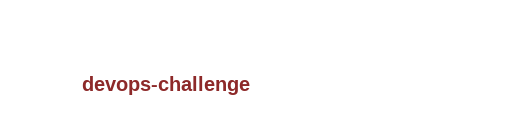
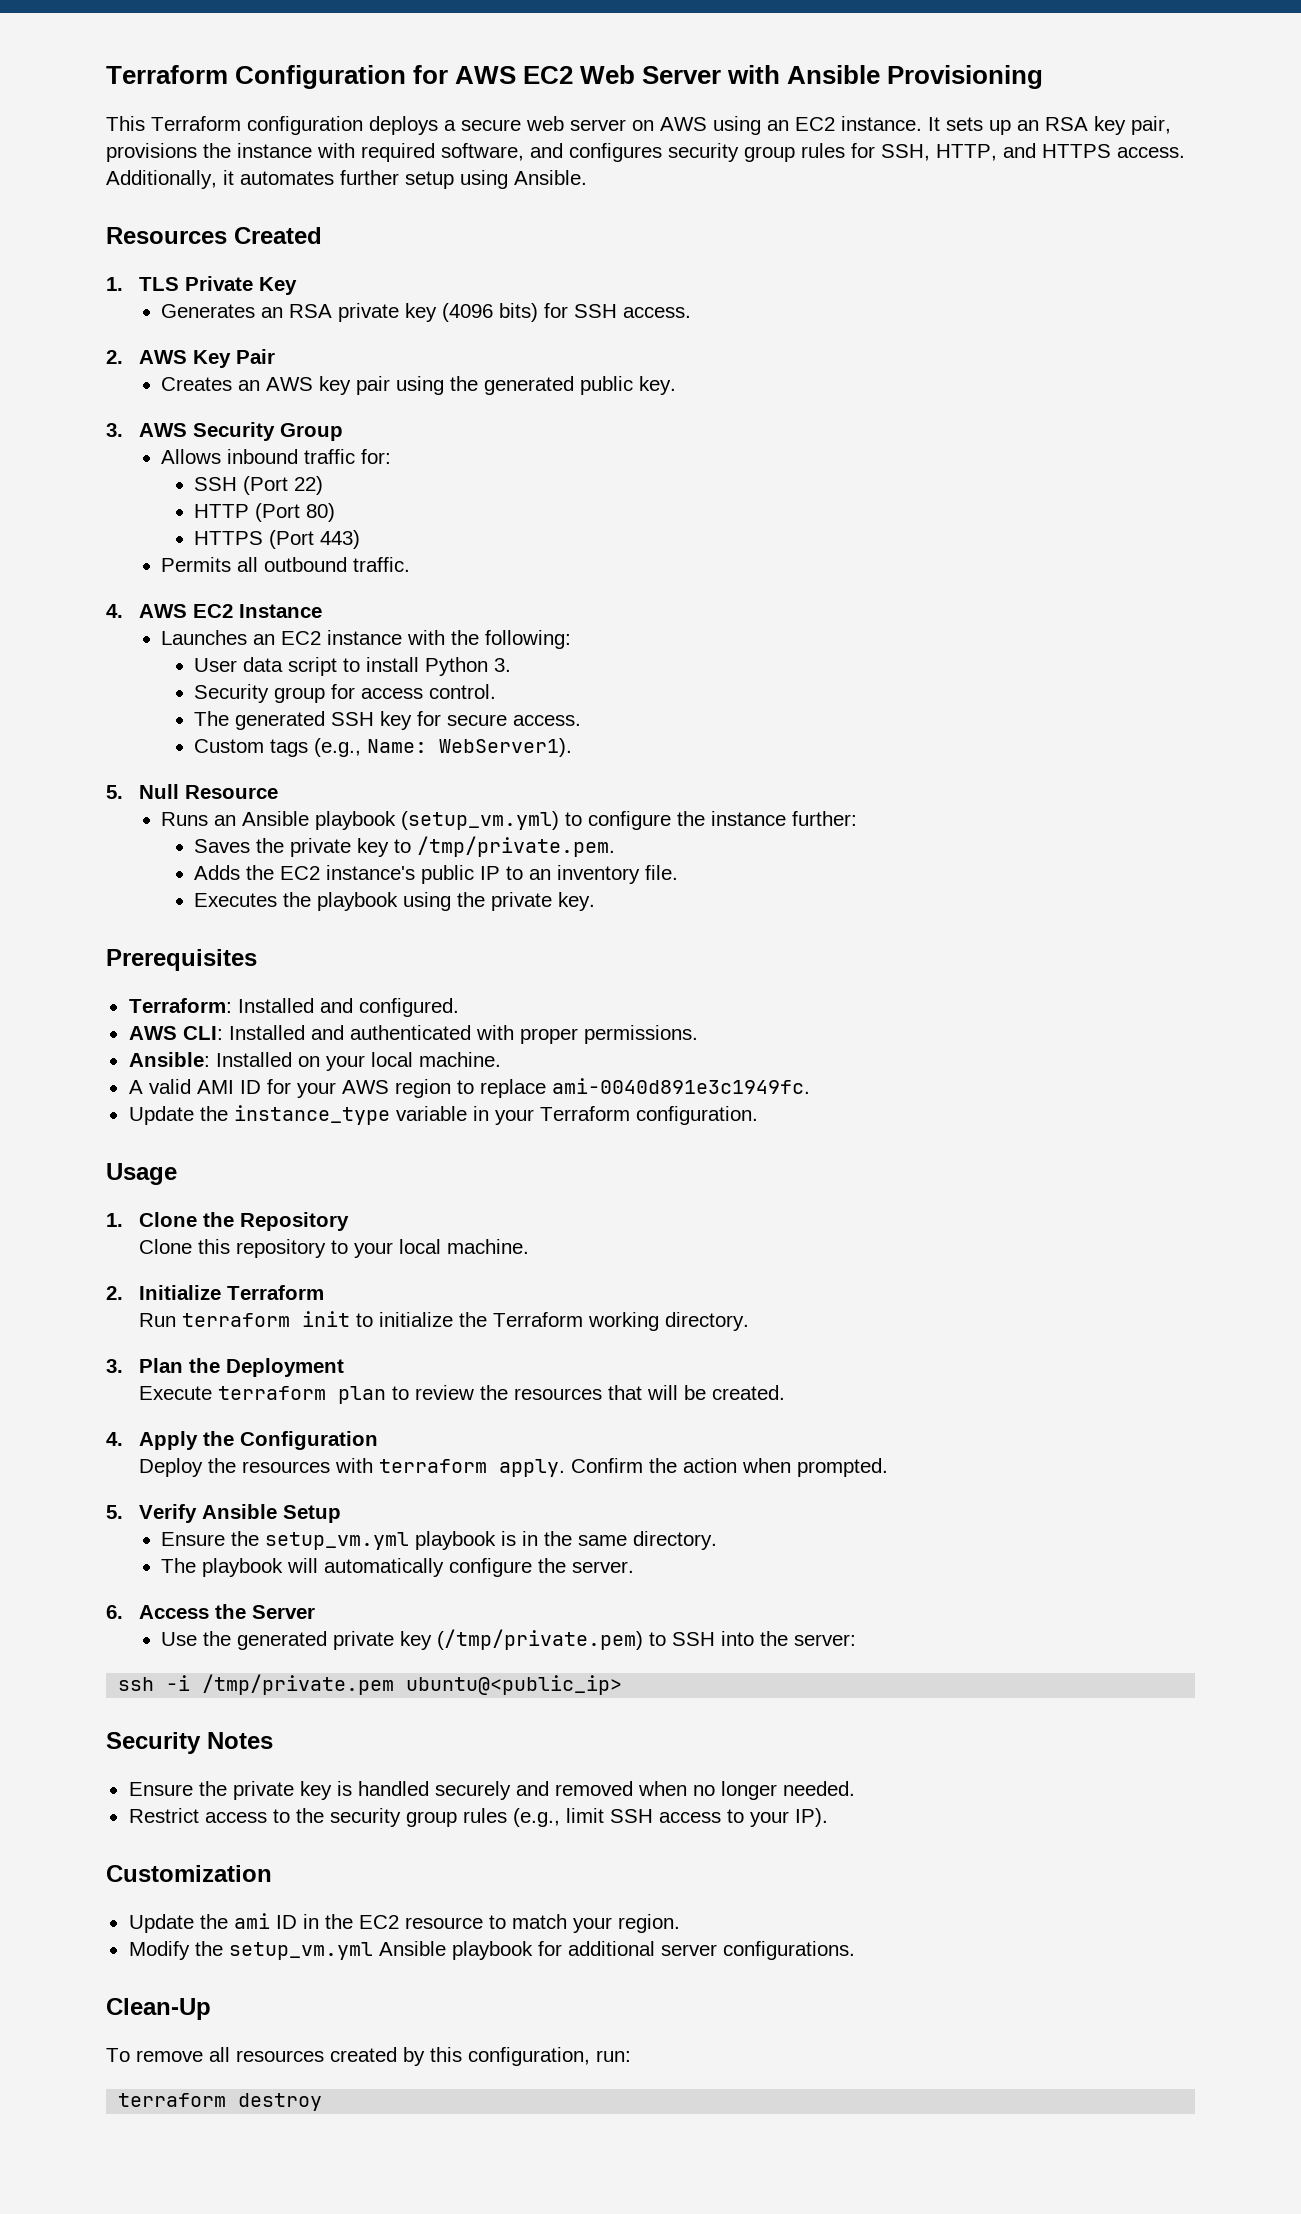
[82,76,250,95] devops-challenge -> [106,65,1044,89] [106,116,1171,135] [106,143,1185,162] [106,170,587,189] [106,227,322,244] [106,276,297,295] [161,303,692,322] [106,349,275,368] [161,376,677,395] [106,422,343,441] [161,449,392,464] [193,476,323,495] [193,503,335,522] [193,530,360,549] [161,557,411,572] [106,604,322,618] [161,630,572,649] [193,657,511,676] [193,684,496,703] [193,711,581,730] [193,738,572,757] [106,784,278,799] [161,811,858,830] [193,836,615,857] [193,865,678,884] [193,892,595,911] [106,949,257,971] [128,998,459,1017] [128,1025,698,1044] [128,1052,501,1071] [128,1078,810,1098] [128,1105,758,1125] [106,1163,177,1185] [106,1212,349,1231] [138,1239,529,1258] [106,1285,324,1300] [138,1311,749,1331] [106,1358,344,1377] [138,1385,785,1404] [106,1431,378,1450] [138,1458,888,1477] [106,1504,341,1523] [161,1531,718,1550] [161,1558,635,1577] [106,1604,315,1619] [161,1629,857,1650] [118,1674,623,1695] [106,1732,273,1754] [128,1781,855,1800] [128,1808,828,1827] [106,1865,272,1882] [128,1913,680,1933] [128,1941,855,1960] [106,1998,211,2020] [106,2047,631,2066] [118,2093,323,2111] Terraform Configuration for AWS EC2 Web Server with Ansible Provisioning // This Terraform configuration deploys a secure web server on AWS using an EC2 instance. It sets up an RSA key pair, provisions the instance with required software, and configures security group rules for SSH, HTTP, and HTTPS access. Additionally, it automates further setup using Ansible. // Resources Created // 1. TLS Private Key // Generates an RSA private key (4096 bits) for SSH access. // 2. AWS Key Pair // Creates an AWS key pair using the generated public key. // 3. AWS Security Group // Allows inbound traffic for: // SSH (Port 22) // HTTP (Port 80) // HTTPS (Port 443) // Permits all outbound traffic. // 4. AWS EC2 Instance // Launches an EC2 instance with the following: // User data script to install Python 3. // Security group for access control. // The generated SSH key for secure access. // Custom tags (e.g., Name: WebServer1). // 5. Null Resource // Runs an Ansible playbook (setup_vm.yml) to configure the instance further: // Saves the private key to /tmp/private.pem. // Adds the EC2 instance's public IP to an inventory file. // Executes the playbook using the private key. // Prerequisites // Terraform: Installed and configured. // AWS CLI: Installed and authenticated with proper permissions. // Ansible: Installed on your local machine. // A valid AMI ID for your AWS region to replace ami-0040d891e3c1949fc. // Update the instance_type variable in your Terraform configuration. // Usage // 1. Clone the Repository // Clone this repository to your local machine. // 2. Initialize Terraform // Run terraform init to initialize the Terraform working directory. // 3. Plan the Deployment // Execute terraform plan to review the resources that will be created. // 4. Apply the Configuration // Deploy the resources with terraform apply. Confirm the action when prompted. // 5. Verify Ansible Setup // Ensure the setup_vm.yml playbook is in the same directory. // The playbook will automatically configure the server. // 6. Access the Server // Use the generated private key (/tmp/private.pem) to SSH into the server: // ssh -i /tmp/private.pem ubuntu@<public_ip> // Security Notes // Ensure the private key is handled securely and removed when no longer needed. // Restrict access to the security group rules (e.g., limit SSH access to your IP). // Customization // Update the ami ID in the EC2 resource to match your region. // Modify the setup_vm.yml Ansible playbook for additional server configurations. // Clean-Up // To remove all resources created by this configuration, run: // terraform destroy

